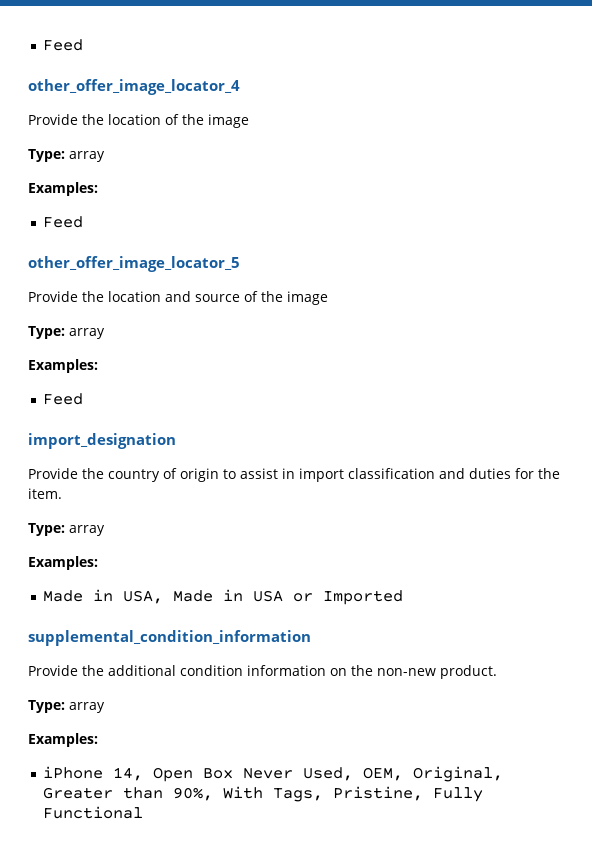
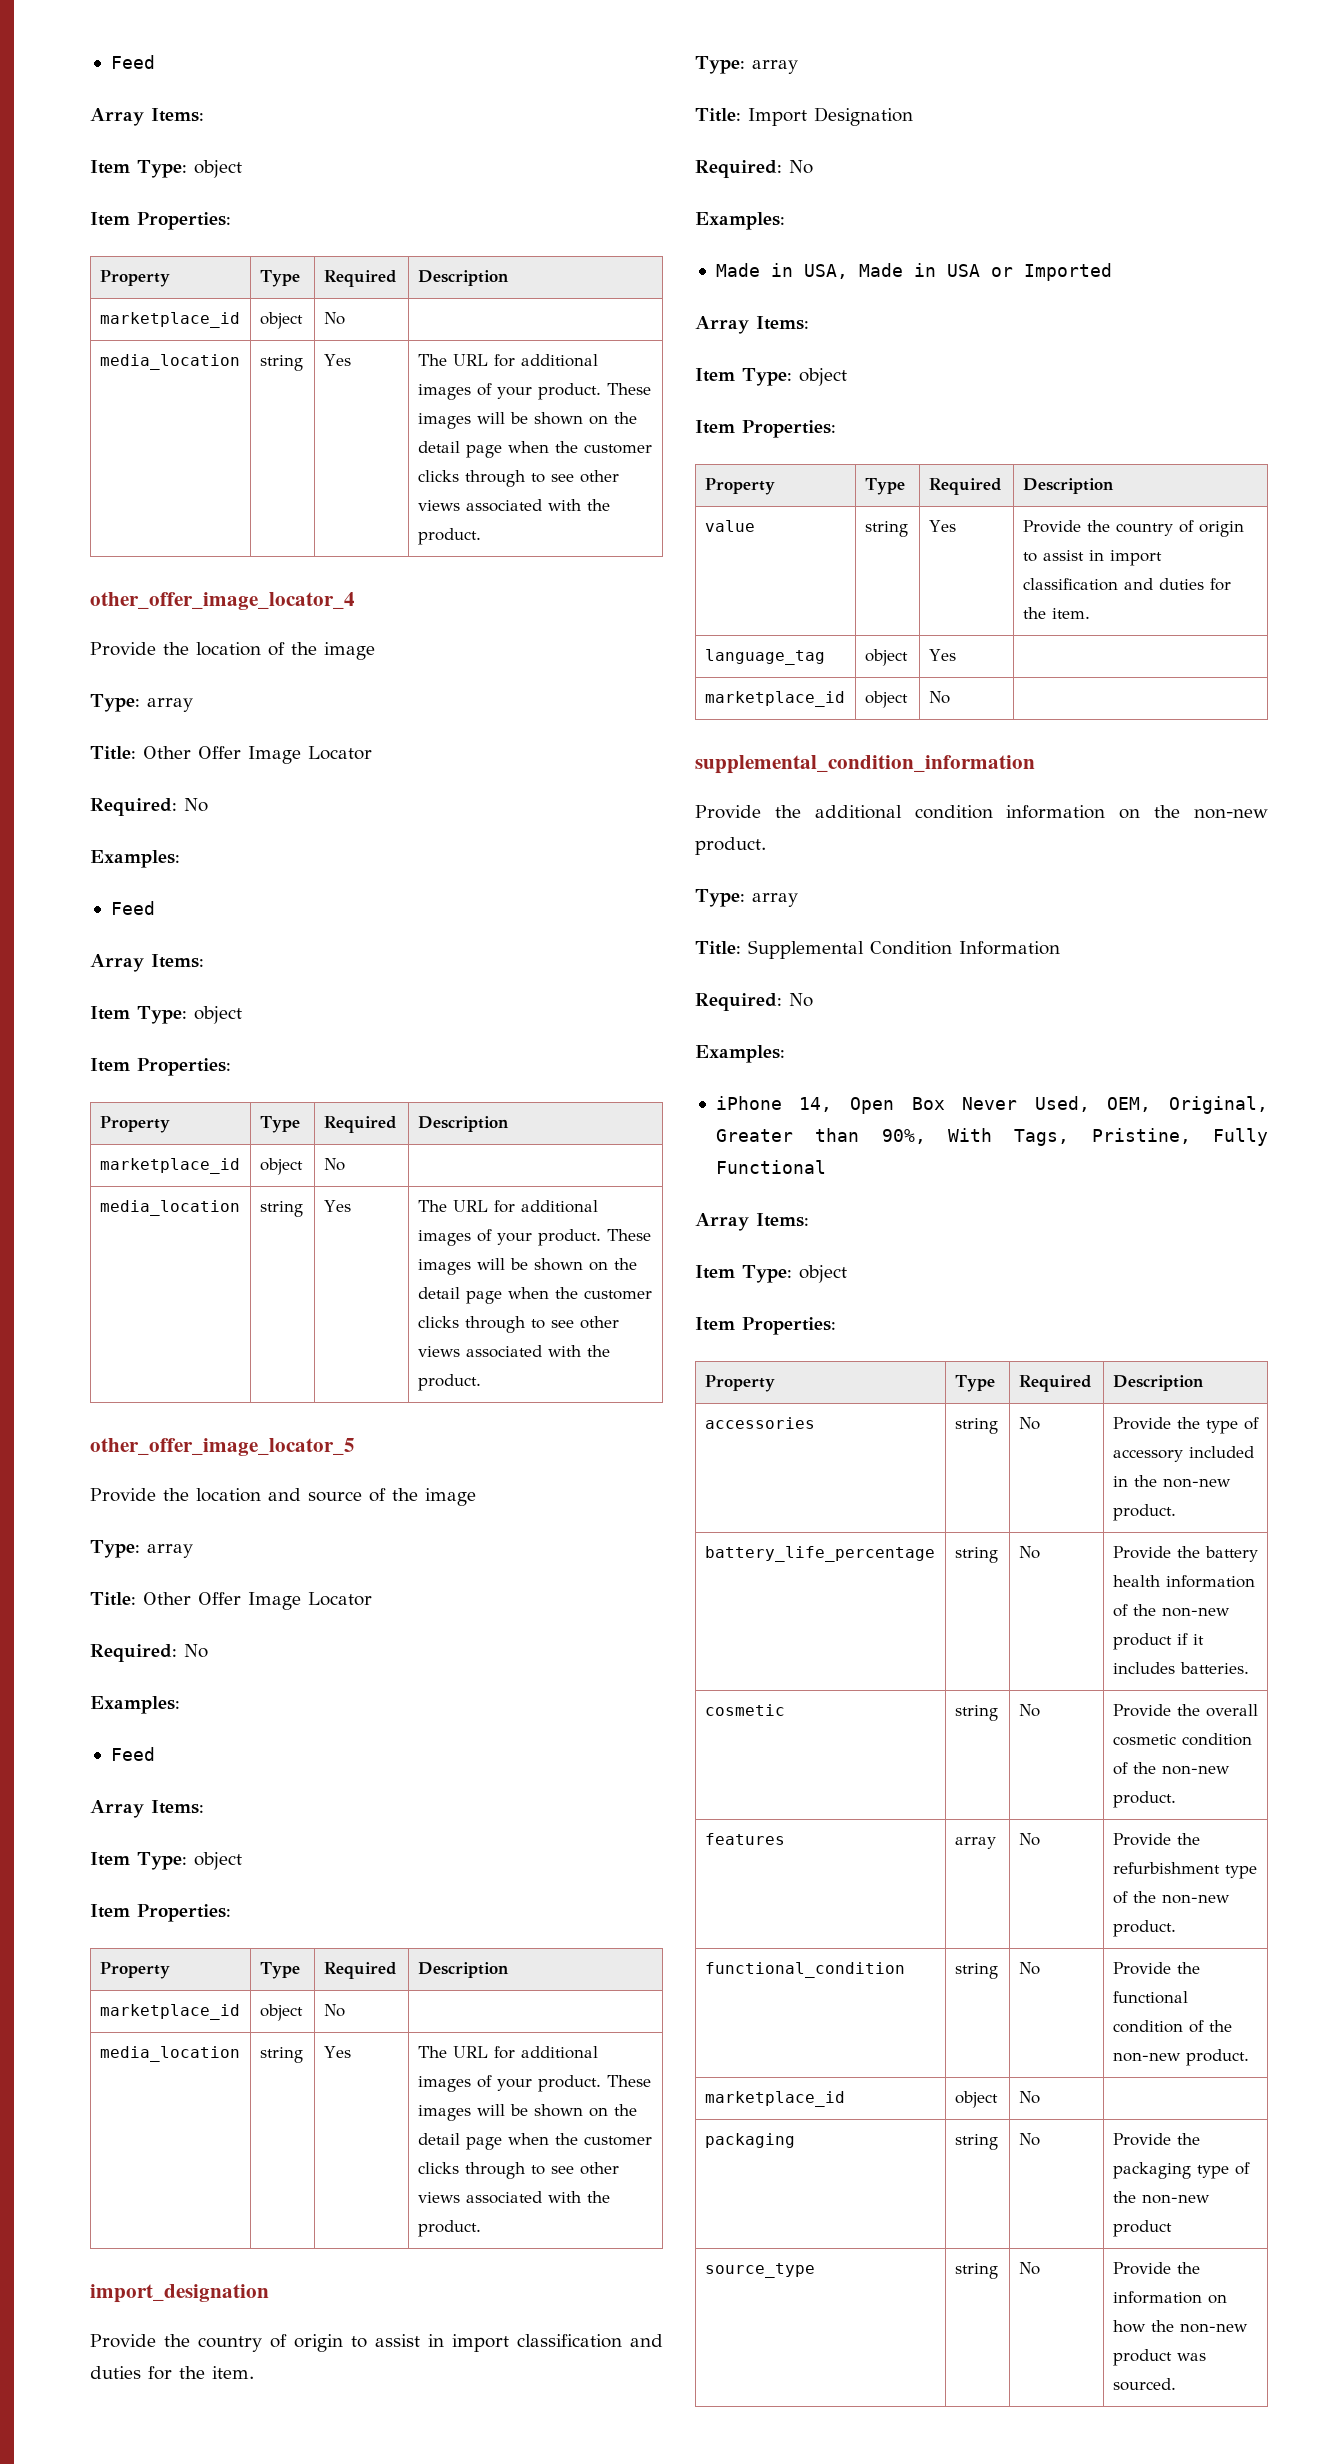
[43,39,84,51] Feed -> [110,55,155,69] [90,108,204,126] [90,160,242,178] [90,212,231,230] [99,270,170,287] [259,270,300,287] [323,270,397,287] [417,270,509,286] [99,312,240,328] [259,312,303,329] [323,312,345,325] [99,354,240,370] [259,355,303,371] [323,354,351,366] [417,354,598,367] [417,383,651,400] [417,412,637,429] [417,441,652,458] [417,470,619,487] [417,499,610,512] [417,528,481,545] Feed // Array Items: // Item Type: object // Item Properties: // Property | Type | Required | Description // marketplace_id | object | No | // media_location | string | Yes | The URL for additional images of your product. These images will be shown on the detail page when the customer clicks through to see other views associated with the product.
[28,182,98,196] [43,216,84,228] Examples: // Feed -> [90,746,372,764] [90,798,208,816] [90,850,180,868] [110,901,155,915] [90,954,204,972] [90,1006,242,1024] [90,1058,231,1076] [99,1116,170,1133] [259,1116,300,1133] [323,1116,397,1133] [417,1116,509,1132] [99,1158,240,1174] [259,1158,303,1175] [323,1158,345,1171] [99,1200,240,1216] [259,1201,303,1217] [323,1200,351,1212] [417,1200,598,1213] [417,1229,651,1246] [417,1258,637,1275] [417,1287,652,1304] [417,1316,619,1333] [417,1345,610,1358] [417,1374,481,1391] Title: Other Offer Image Locator // Required: No // Examples: // Feed // Array Items: // Item Type: object // Item Properties: // Property | Type | Required | Description // marketplace_id | object | No | // media_location | string | Yes | The URL for additional images of your product. These images will be shown on the detail page when the customer clicks through to see other views associated with the product.
[28,359,98,373] [43,393,84,405] Examples: // Feed -> [90,1592,372,1610] [90,1644,208,1662] [90,1696,180,1714] [110,1747,155,1761] [90,1800,204,1818] [90,1852,242,1870] [90,1904,231,1922] [99,1962,170,1979] [259,1962,300,1979] [323,1962,397,1979] [417,1962,509,1978] [99,2004,240,2020] [259,2004,303,2021] [323,2004,345,2017] [99,2046,240,2062] [259,2047,303,2063] [323,2046,351,2058] [417,2046,598,2059] [417,2075,651,2092] [417,2104,637,2121] [417,2133,652,2150] [417,2162,619,2179] [417,2191,610,2204] [417,2220,481,2237] Title: Other Offer Image Locator // Required: No // Examples: // Feed // Array Items: // Item Type: object // Item Properties: // Property | Type | Required | Description // marketplace_id | object | No | // media_location | string | Yes | The URL for additional images of your product. These images will be shown on the detail page when the customer clicks through to see other views associated with the product.
(105, 530) none -> [695,107,913,126] [695,160,813,178] // Title: Import Designation // Required: No
(404, 597) none -> [695,316,809,334] [695,368,847,386] [695,420,836,438] [704,478,775,495] [864,478,905,495] [928,478,1002,495] [1022,478,1114,494] [704,520,755,532] [864,521,908,537] [928,520,956,532] [1022,520,1244,537] [1022,550,1162,566] [1022,578,1231,591] [1022,607,1090,619] [704,649,825,665] [864,649,908,666] [928,649,956,661] [704,691,845,707] [864,691,908,708] [928,691,950,704] // Array Items: // Item Type: object // Item Properties: // Property | Type | Required | Description // value | string | Yes | Provide the country of origin to assist in import classification and duties for the item. // language_tag | object | Yes | // marketplace_id | object | No |
(105, 707) none -> [695,940,1060,959] [695,993,813,1011] // Title: Supplemental Condition Information // Required: No
(144, 812) none -> [695,1213,809,1231] [695,1265,847,1283] [695,1317,836,1335] [704,1375,775,1392] [954,1375,995,1392] [1018,1375,1092,1392] [1112,1375,1204,1391] [704,1417,815,1429] [954,1418,998,1434] [1018,1417,1040,1430] [1112,1417,1259,1434] [1112,1446,1254,1462] [1112,1475,1231,1488] [1112,1504,1176,1521] [704,1546,935,1562] [954,1547,998,1563] [1018,1546,1040,1559] [1112,1546,1258,1562] [1112,1575,1255,1588] [1112,1604,1230,1617] [1112,1633,1204,1650] [1112,1662,1249,1674] [704,1704,785,1716] [954,1705,998,1721] [1018,1704,1040,1717] [1112,1704,1258,1717] [1112,1733,1252,1746] [1112,1762,1230,1775] [1112,1791,1176,1808] [704,1833,785,1845] [954,1837,996,1849] [1018,1833,1040,1846] [1112,1833,1200,1846] [1112,1862,1257,1879] [1112,1891,1230,1904] [1112,1920,1176,1937] [704,1962,905,1978] [954,1963,998,1979] [1018,1962,1040,1975] [1112,1962,1200,1975] [1112,1991,1188,2004] [1112,2020,1232,2033] [1112,2049,1249,2066] [704,2091,845,2107] [954,2091,998,2108] [1018,2091,1040,2104] [704,2133,795,2148] [954,2134,998,2150] [1018,2133,1040,2146] [1112,2133,1200,2146] [1112,2162,1250,2179] [1112,2191,1210,2204] [1112,2220,1172,2237] [704,2263,815,2278] [954,2263,998,2279] [1018,2262,1040,2275] [1112,2262,1200,2275] [1112,2291,1227,2304] [1112,2320,1248,2333] [1112,2349,1206,2366] [1112,2378,1176,2391] // Array Items: // Item Type: object // Item Properties: // Property | Type | Required | Description // accessories | string | No | Provide the type of accessory included in the non-new product. // battery_life_percentage | string | No | Provide the battery health information of the non-new product if it includes batteries. // cosmetic | string | No | Provide the overall cosmetic condition of the non-new product. // features | array | No | Provide the refurbishment type of the non-new product. // functional_condition | string | No | Provide the functional condition of the non-new product. // marketplace_id | object | No | // packaging | string | No | Provide the packaging type of the non-new product // source_type | string | No | Provide the information on how the non-new product was sourced.

